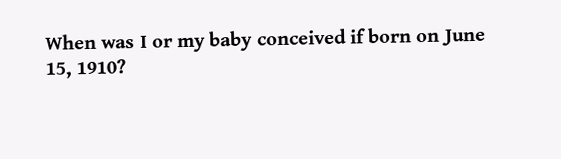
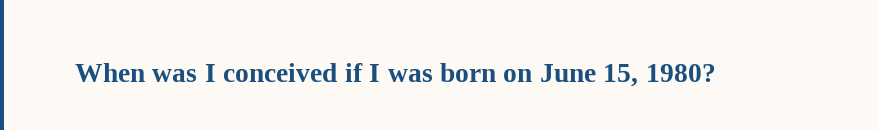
[151,28,366,53] or my baby conceived if -> [223,63,433,82] conceived if I was
[76,59,127,75] 1910? -> [645,64,716,82] 1980?

